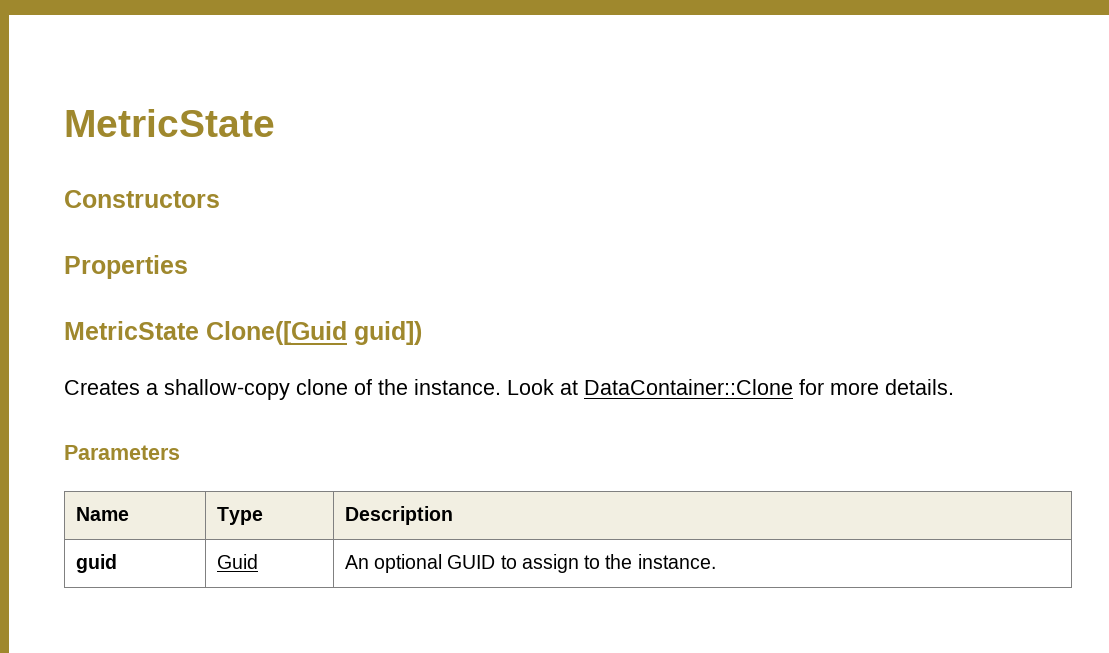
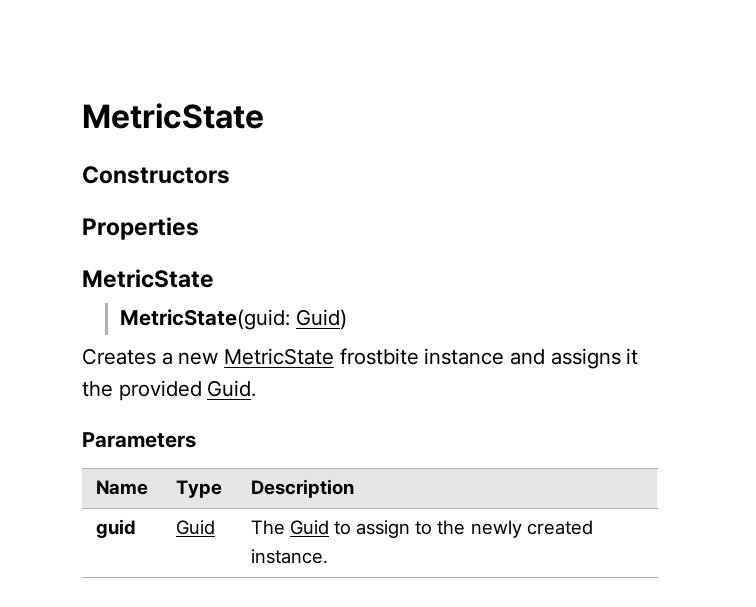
[206,321,422,345] Clone([Guid guid]) -> [119,309,347,330] // MetricState(guid: Guid)
[164,379,954,400] shallow-copy clone of the instance. Look at DataContainer::Clone for more details. -> [178,348,639,369] [82,380,257,401] new MetricState frostbite instance and assigns it the provided Guid.
[344,554,496,573] An optional GUID -> [250,520,329,535] The Guid
(633, 561) none -> [470,520,593,538] newly created

